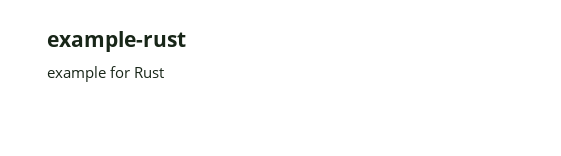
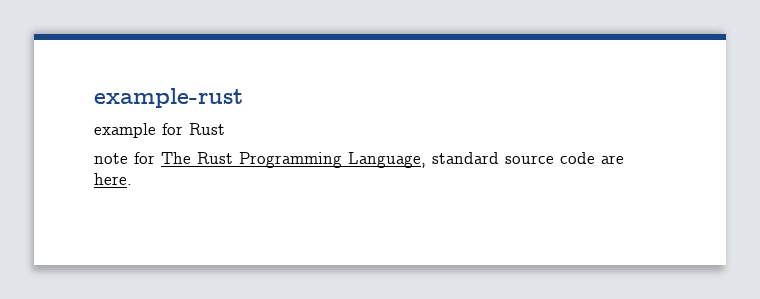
(165, 72) none -> [94,152,624,168] [94,173,132,185] // note for The Rust Programming Language, standard source code are here.

